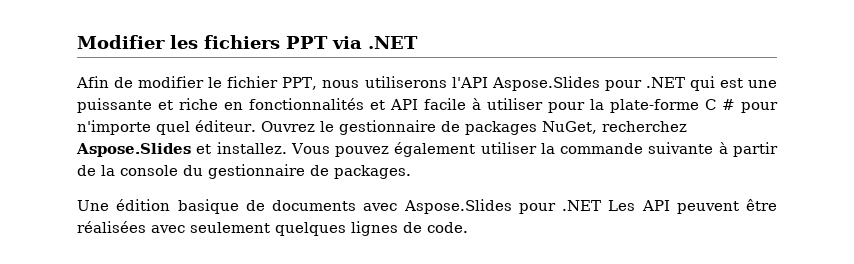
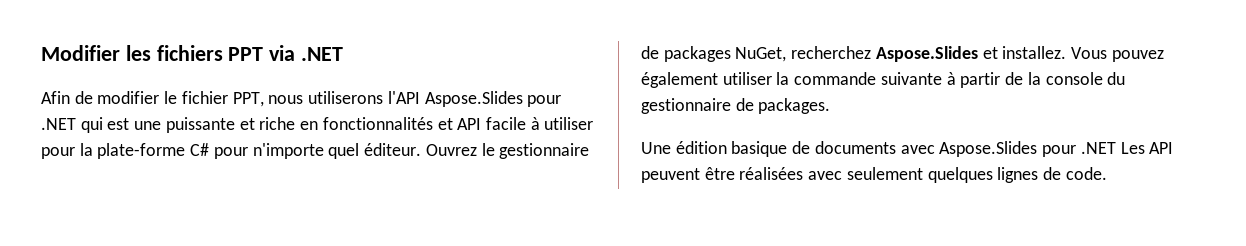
[705,99,735,110] C # -> [190,143,210,156] C#

